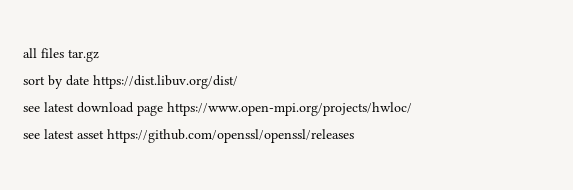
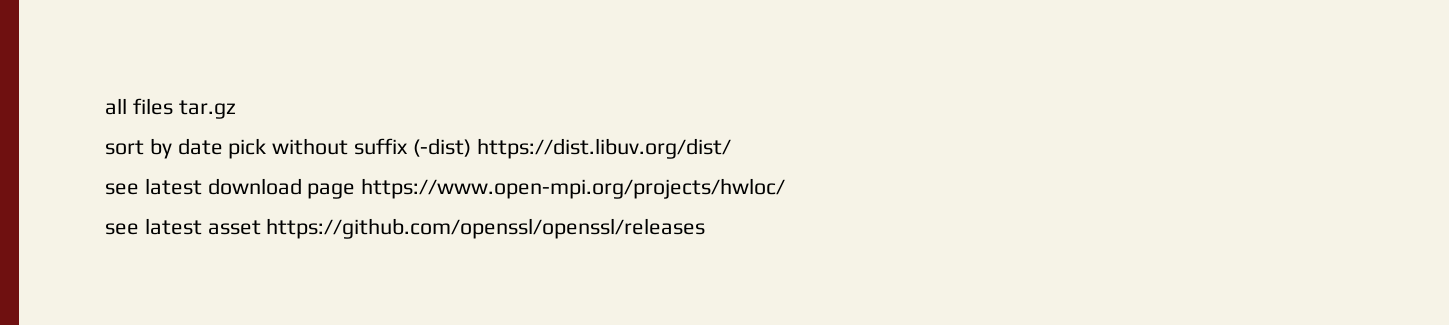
(89, 80) none -> [228,138,471,159] pick without suffix (-dist)

